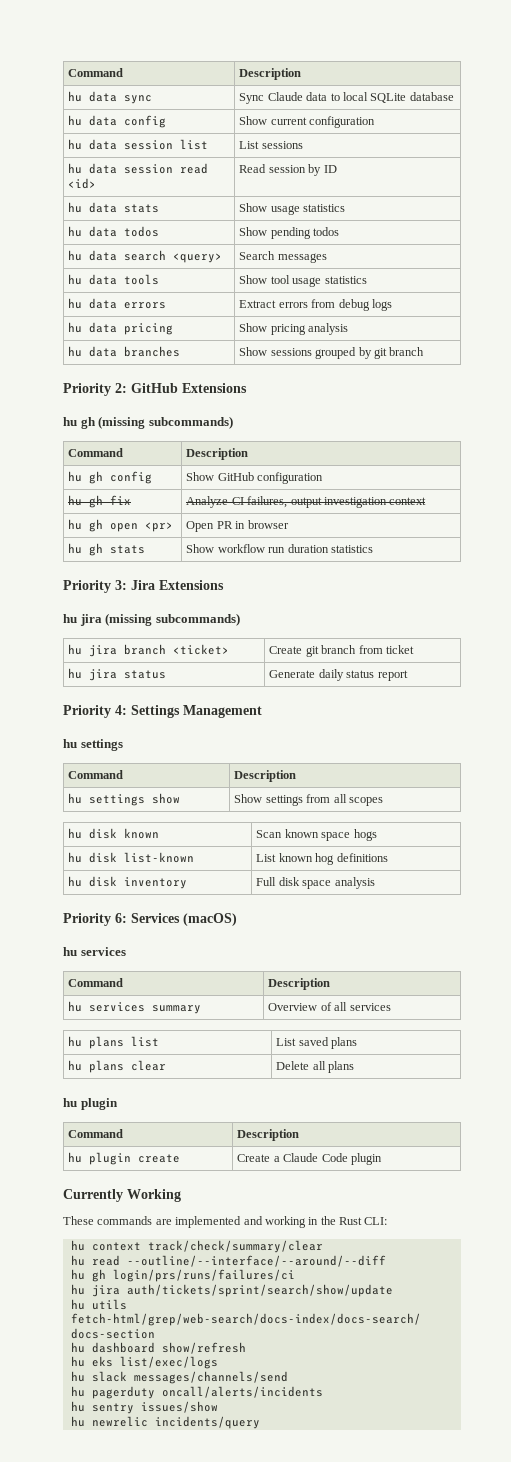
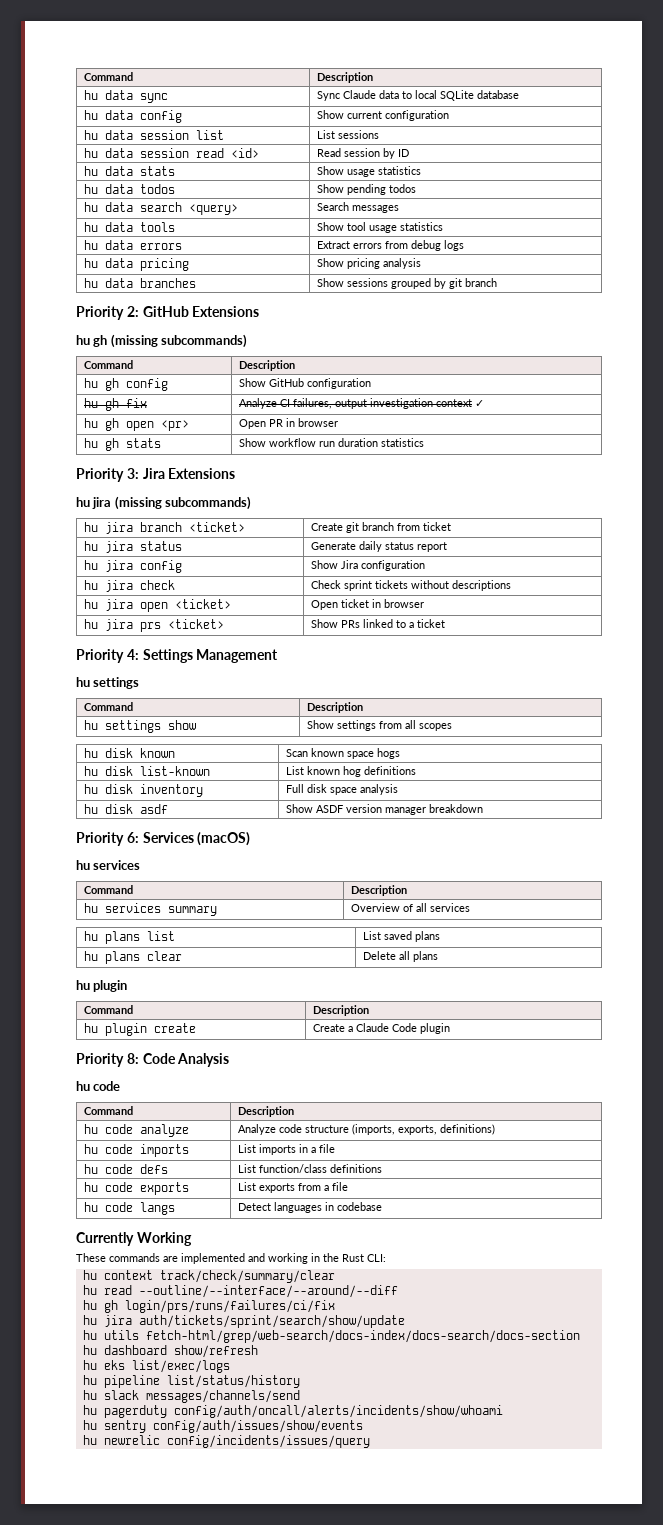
(427, 501) none -> [474,400,484,407] ✓
(408, 675) none -> [83,560,182,573] [310,560,425,571] [83,580,175,592] [310,580,511,591] [83,599,231,612] [310,599,424,610] [83,619,224,632] [310,619,445,628] // hu jira config | Show Jira configuration // hu jira check | Check sprint tickets without descriptions // hu jira open <ticket> | Open ticket in browser // hu jira prs <ticket> | Show PRs linked to a ticket
(375, 883) none -> [83,804,168,814] [285,804,483,815] // hu disk asdf | Show ASDF version manager breakdown
(382, 1159) none -> [76,1053,230,1067] [76,1081,121,1091] [83,1106,133,1115] [237,1106,294,1117] [83,1124,189,1137] [237,1124,495,1135] [83,1144,189,1157] [237,1144,335,1155] [83,1164,168,1174] [237,1164,382,1173] [83,1182,189,1195] [237,1182,348,1193] [83,1202,175,1215] [237,1202,382,1213] // Priority 8: Code Analysis // hu code // Command | Description // hu code analyze | Analyze code structure (imports, exports, definitions) // hu code imports | List imports in a file // hu code defs | List function/class definitions // hu code exports | List exports from a file // hu code langs | Detect languages in codebase
[112,1269,295,1282] login/prs/runs/failures/ci -> [124,1300,335,1313] login/prs/runs/failures/ci/fix
(218, 1362) none -> [82,1375,300,1388] // hu pipeline list/status/history
[161,1386,323,1398] oncall/alerts/incidents -> [173,1405,503,1418] config/auth/oncall/alerts/incidents/show/whoami
[140,1401,218,1413] issues/show -> [152,1420,363,1433] config/auth/issues/show/events
[154,1416,260,1429] incidents/query -> [166,1435,370,1448] config/incidents/issues/query

